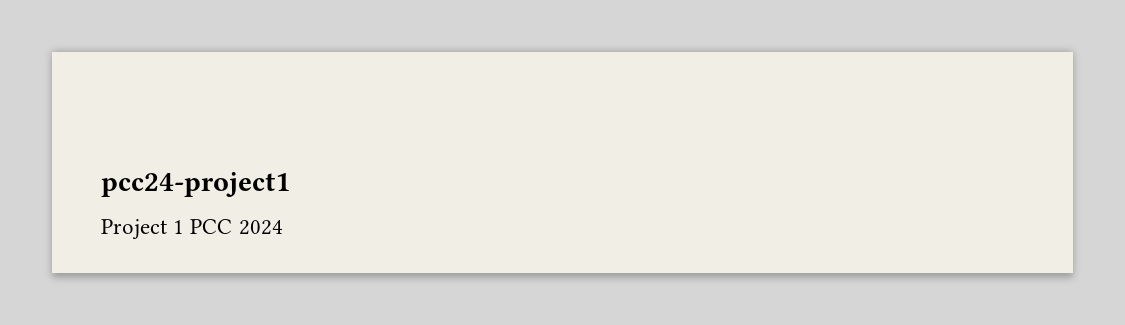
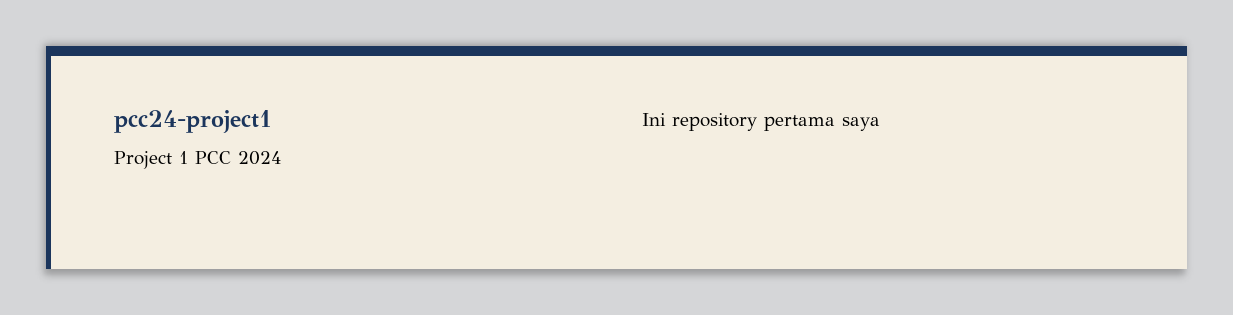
(283, 227) none -> [642,113,880,131] // Ini repository pertama saya

